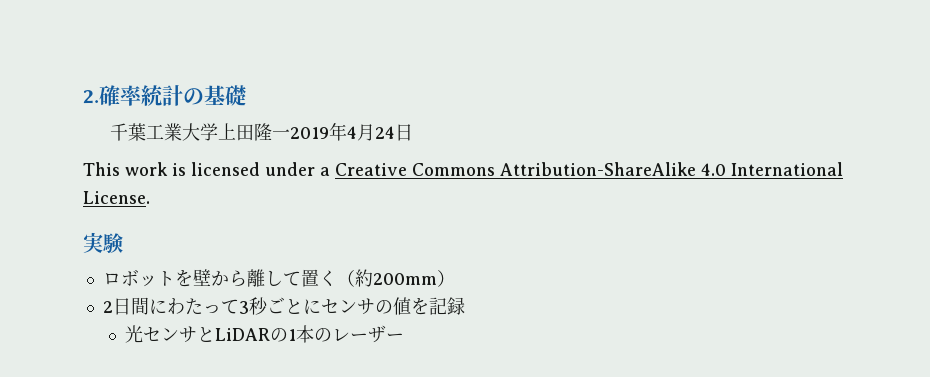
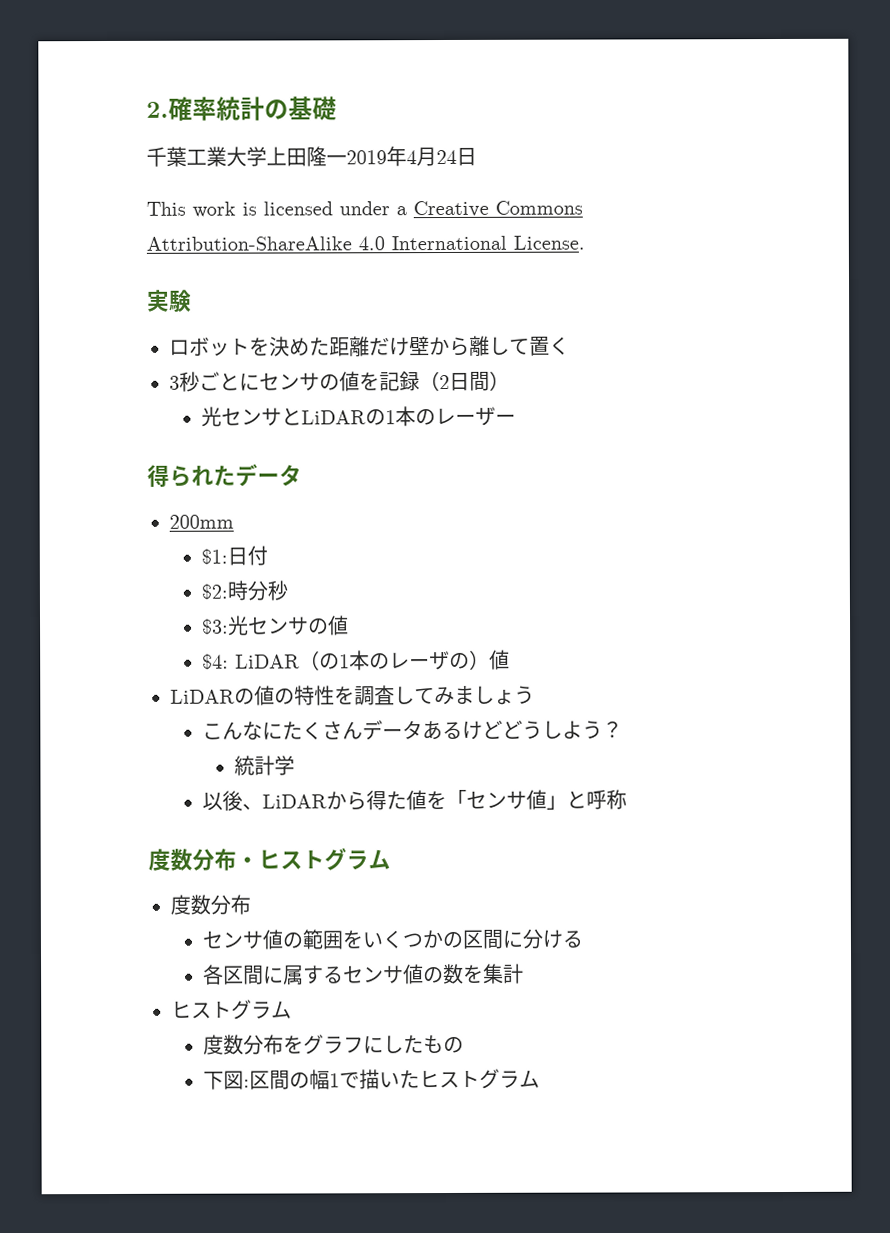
(193, 278) none -> [269,336,410,357] 決めた距離だけ
[336,269,455,287] [102,297,239,315] （約200mm） // 2日間にわたって -> (570, 345) //
(465, 306) none -> [419,370,510,392] （2日間）
(405, 337) none -> [147,463,302,487] [169,514,234,529] [201,545,269,566] [201,580,289,601] [202,615,350,636] [202,649,511,671] [170,685,535,706] [202,719,624,741] [234,755,296,776] [202,789,628,811] [148,847,391,871] [170,894,251,915] [202,928,584,950] [203,963,525,986] [171,999,292,1020] [203,1034,465,1055] [203,1068,541,1090] // 得られたデータ // 200mm // $1:日付 // $2:時分秒 // $3:光センサの値 // $4: LiDAR（の1本のレーザの）値 // LiDARの値の特性を調査してみましょう // こんなにたくさんデータあるけどどうしよう？ // 統計学 // 以後、LiDARから得た値を「センサ値」と呼称 // 度数分布・ヒストグラム // 度数分布 // センサ値の範囲をいくつかの区間に分ける // 各区間に属するセンサ値の数を集計 // ヒストグラム // 度数分布をグラフにしたもの // 下図:区間の幅1で描いたヒストグラム

